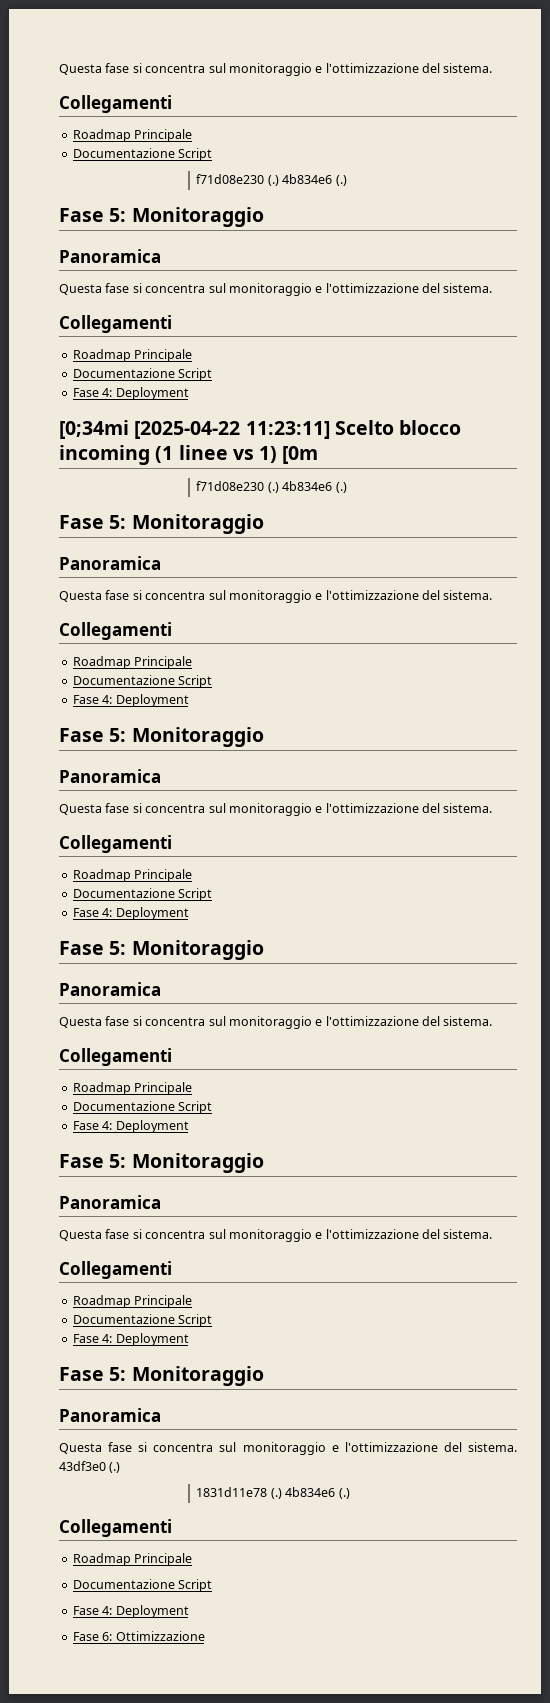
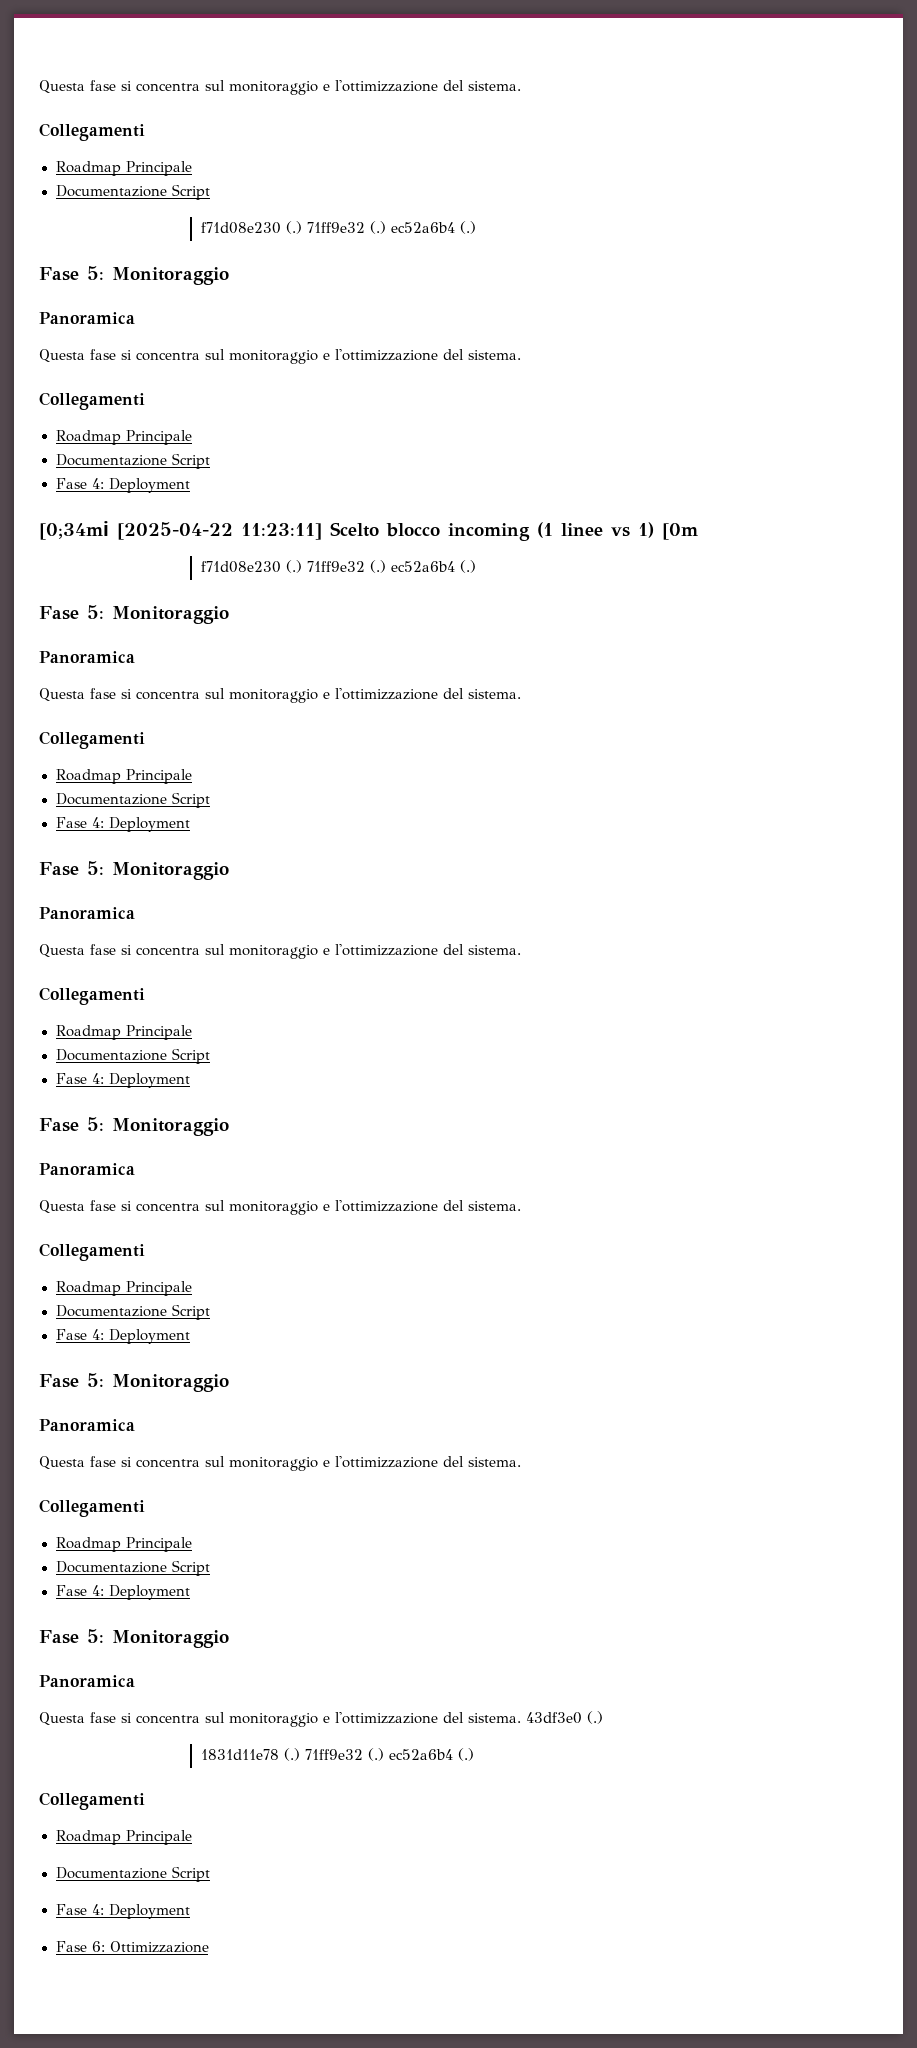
[282,174,333,184] 4b834e6 -> [306,221,455,234] 71ff9e32 (.) ec52a6b4
[282,481,333,491] 4b834e6 -> [306,560,455,573] 71ff9e32 (.) ec52a6b4
[285,1487,336,1497] 4b834e6 -> [304,1748,453,1761] 71ff9e32 (.) ec52a6b4

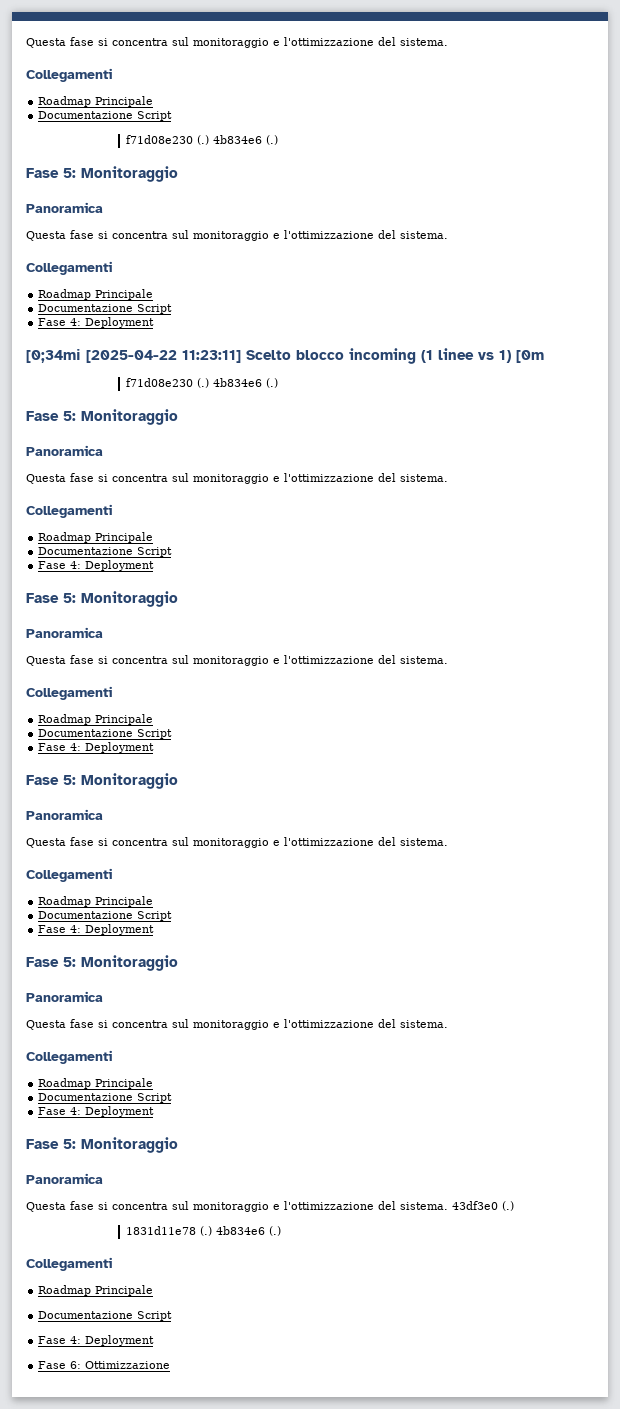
[306,221,455,234] 71ff9e32 (.) ec52a6b4 -> [213,135,263,144] 4b834e6
[306,560,455,573] 71ff9e32 (.) ec52a6b4 -> [213,378,263,387] 4b834e6
[304,1748,453,1761] 71ff9e32 (.) ec52a6b4 -> [216,1226,266,1235] 4b834e6

